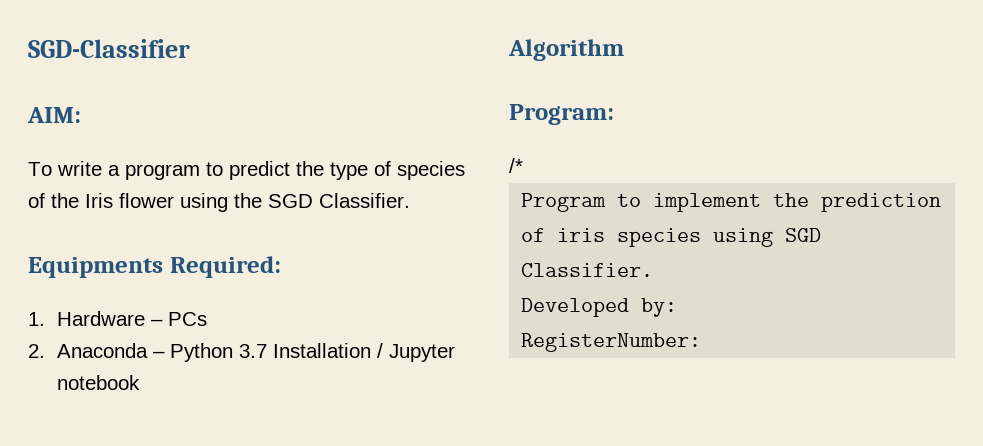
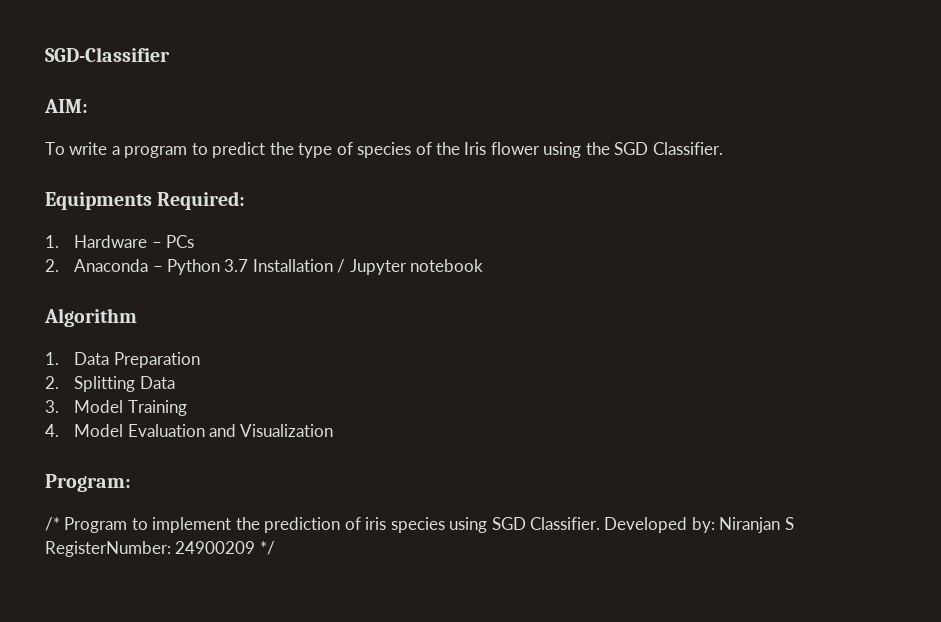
(624, 50) none -> [45,352,200,368] [45,376,175,392] [45,400,187,416] [45,424,334,437] // 1. Data Preparation // 2. Splitting Data // 3. Model Training // 4. Model Evaluation and Visualization
(523, 165) // -> (60, 524) none
(654, 270) // -> (601, 523) none
[521,333,702,352] // RegisterNumber: -> [719,517,794,533] [45,541,275,557] Niranjan S RegisterNumber: 24900209 */

